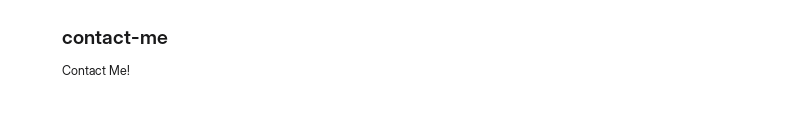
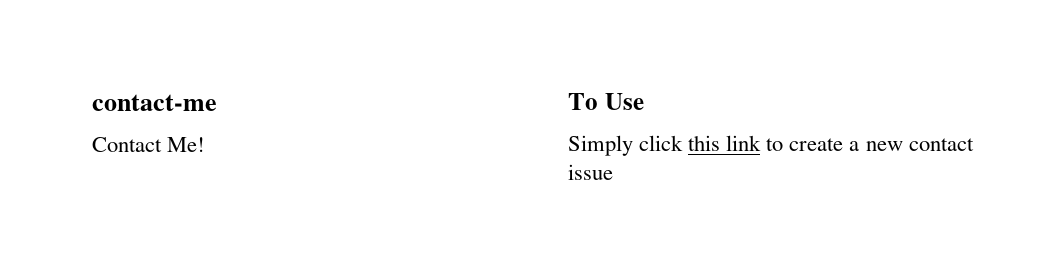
(131, 70) none -> [568,93,644,110] [568,135,974,156] [568,164,613,180] // To Use // Simply click this link to create a new contact issue

